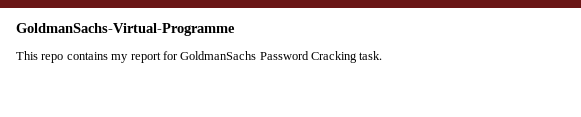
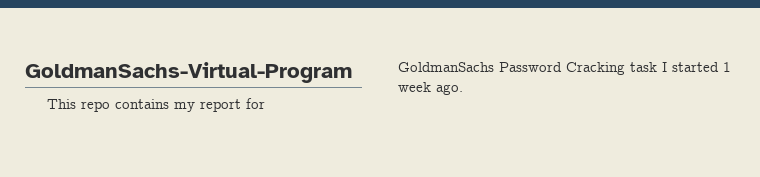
[16,23,235,36] GoldmanSachs-Virtual-Programme -> [25,62,352,83] GoldmanSachs-Virtual-Program
[359,51,383,60] task. -> [630,62,731,72] [398,82,463,95] task I started 1 week ago.

